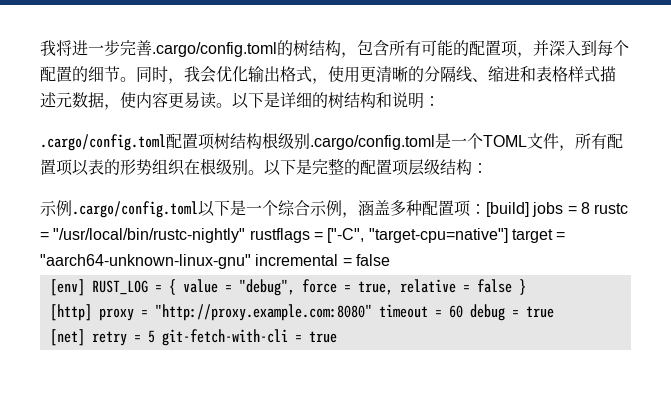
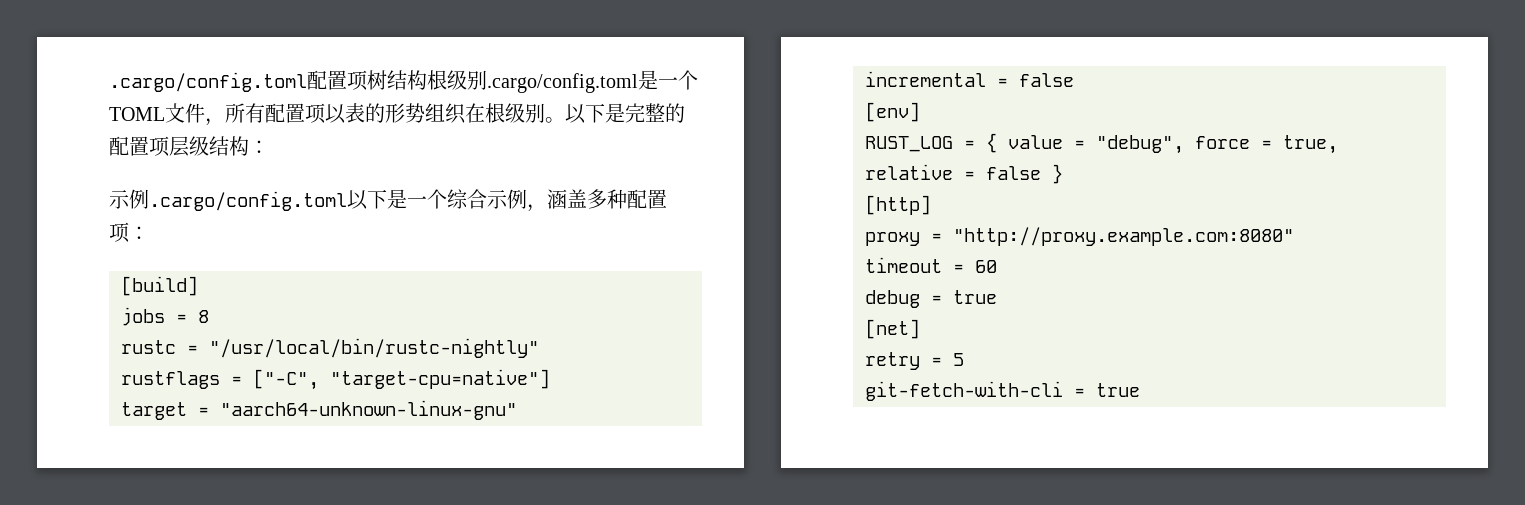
[40,40,629,58] [40,66,616,84] [40,92,440,110] 我将进一步完善.cargo/config.toml的树结构，包含所有可能的配置项，并深入到每个配置的细节。同时，我会优化输出格式，使用更清晰的分隔线、缩进和表格样式描述元数据，使内容更易读。以下是详细的树结构和说明： // -> (109, 82) none
(486, 209) none -> (149, 233) //
(529, 209) none -> (198, 286) //
(590, 208) none -> (209, 316) //
(246, 235) none -> (539, 348) //
(508, 235) none -> (550, 379) //
(251, 261) none -> (517, 410) //
(85, 287) none -> (920, 112) //
(92, 312) none -> (931, 205) //
(372, 312) none -> (1294, 236) //
(463, 311) none -> (997, 266) //
(85, 337) none -> (920, 329) //
(155, 336) none -> (964, 359) //

